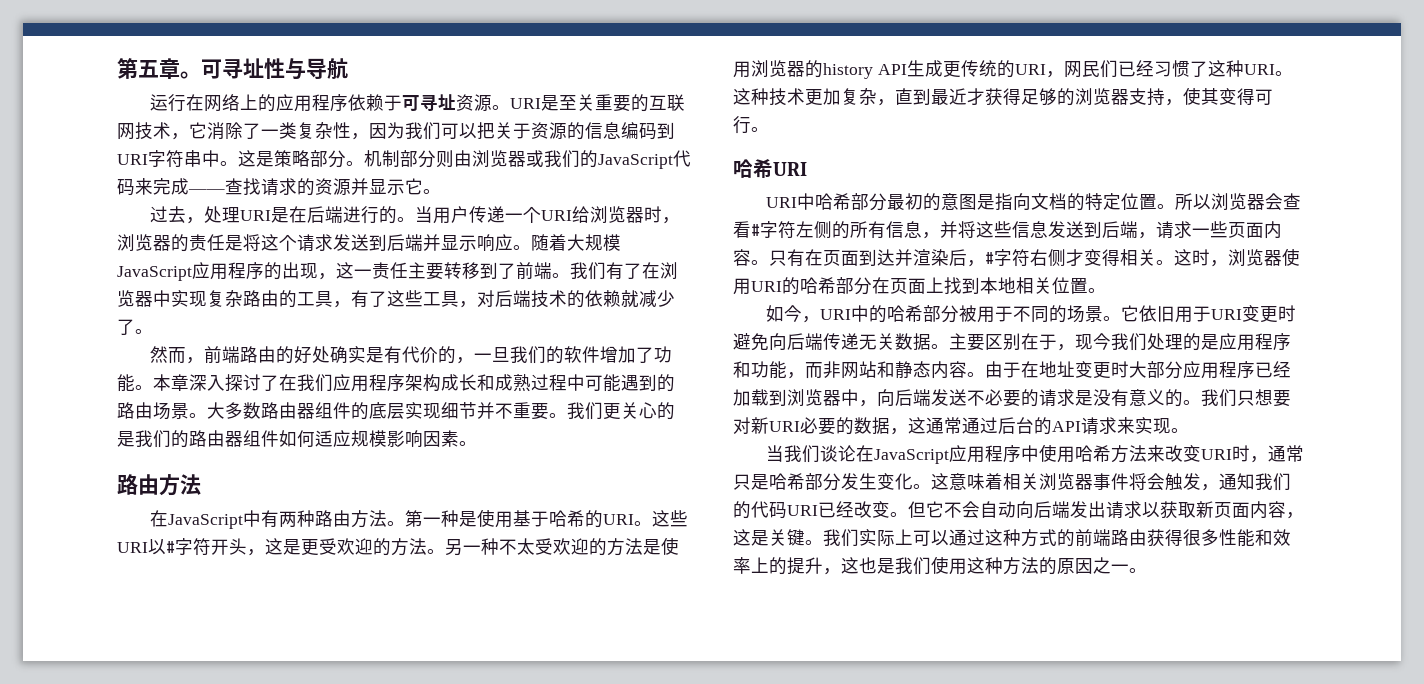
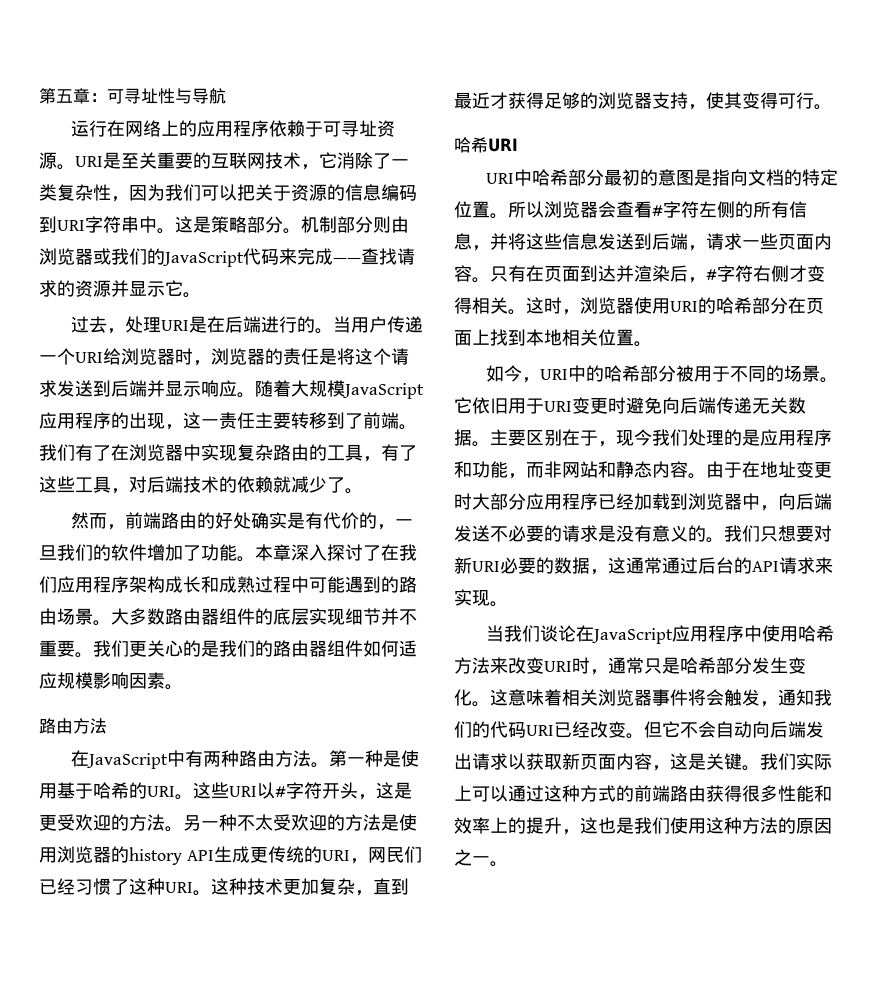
[180,71,201,79] 。 -> [90,93,107,102] ：

